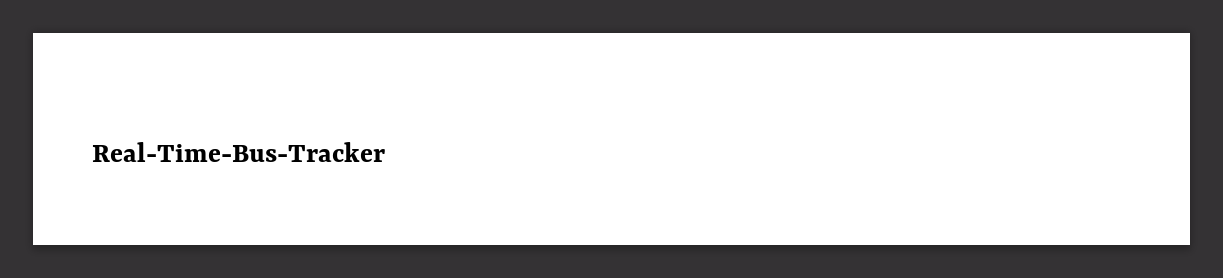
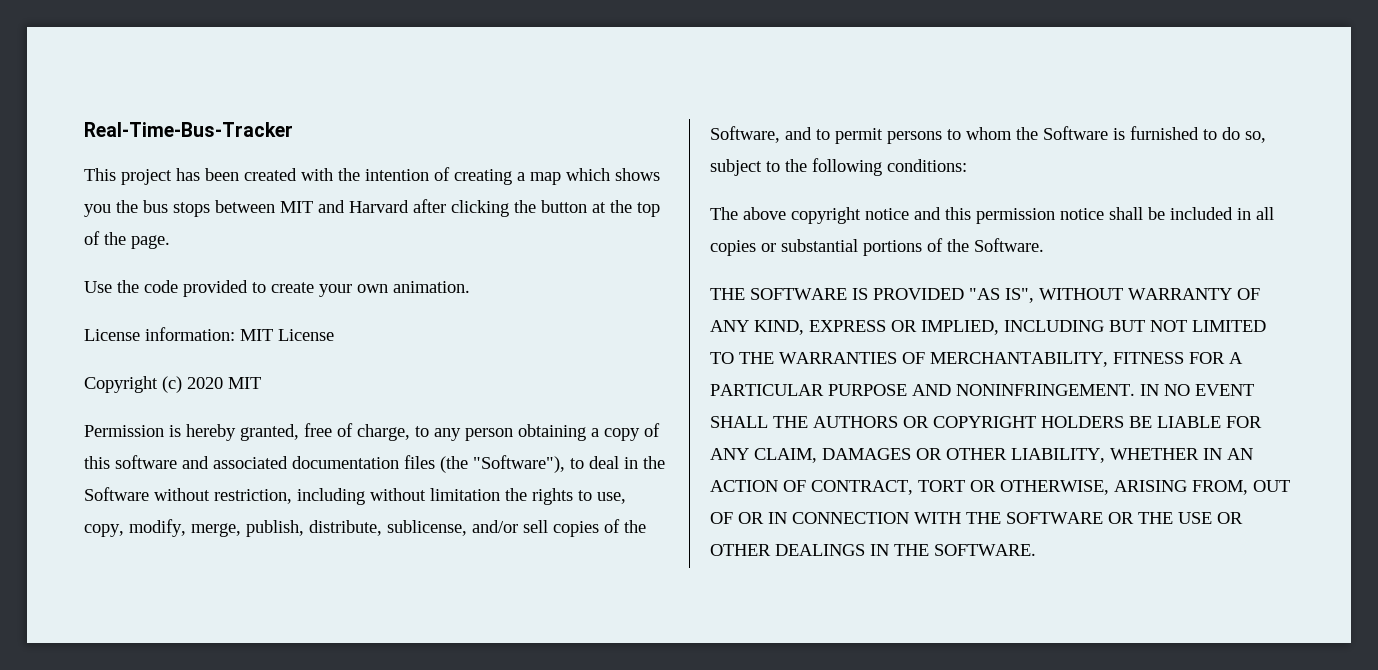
(385, 152) none -> [84,167,660,185] [84,199,660,217] [84,231,170,249] [84,280,470,297] [84,327,334,341] [84,376,261,393] [84,423,660,441] [84,455,665,473] [84,487,626,505] [84,519,646,537] [710,126,1266,144] [710,158,967,176] [710,207,1274,224] [710,238,1044,256] [710,288,1260,303] [710,320,1266,335] [710,352,1243,367] [710,384,1254,396] [710,416,1262,428] [710,448,1253,463] [710,480,1290,495] [710,512,1243,524] [710,544,1036,556] // This project has been created with the intention of creating a map which shows you the bus stops between MIT and Harvard after clicking the button at the top of the page. // Use the code provided to create your own animation. // License information: MIT License // Copyright (c) 2020 MIT // Permission is hereby granted, free of charge, to any person obtaining a copy of this software and associated documentation files (the "Software"), to deal in the Software without restriction, including without limitation the rights to use, copy, modify, merge, publish, distribute, sublicense, and/or sell copies of the Software, and to permit persons to whom the Software is furnished to do so, subject to the following conditions: // The above copyright notice and this permission notice shall be included in all copies or substantial portions of the Software. // THE SOFTWARE IS PROVIDED "AS IS", WITHOUT WARRANTY OF ANY KIND, EXPRESS OR IMPLIED, INCLUDING BUT NOT LIMITED TO THE WARRANTIES OF MERCHANTABILITY, FITNESS FOR A PARTICULAR PURPOSE AND NONINFRINGEMENT. IN NO EVENT SHALL THE AUTHORS OR COPYRIGHT HOLDERS BE LIABLE FOR ANY CLAIM, DAMAGES OR OTHER LIABILITY, WHETHER IN AN ACTION OF CONTRACT, TORT OR OTHERWISE, ARISING FROM, OUT OF OR IN CONNECTION WITH THE SOFTWARE OR THE USE OR OTHER DEALINGS IN THE SOFTWARE.

